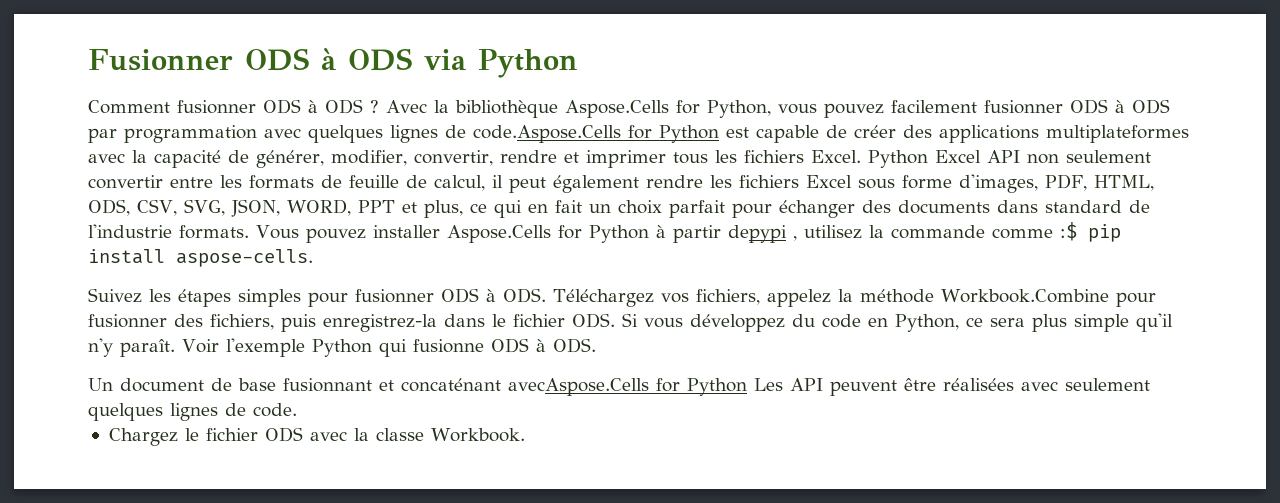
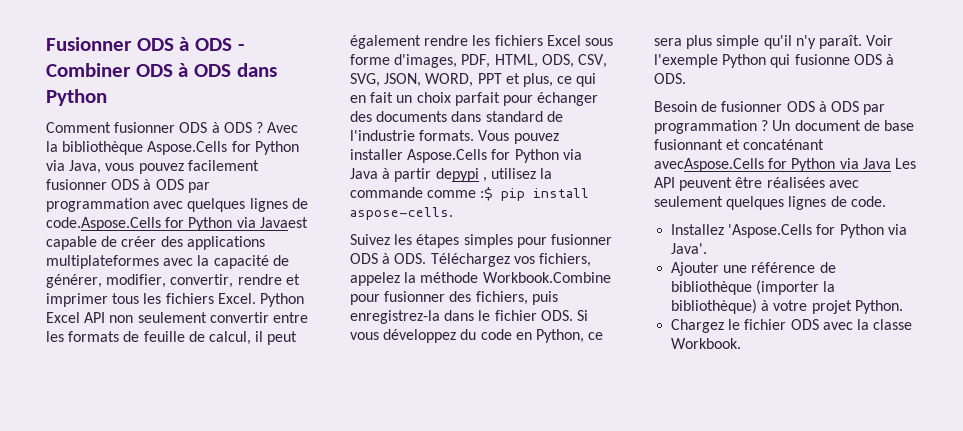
[424,49,466,70] via -> [237,44,244,51] [46,63,277,77] - Combiner ODS à ODS dans
[706,100,771,118] Python, -> [254,141,299,155] [46,160,102,174] Python via Java,
[726,127,749,138] est -> [236,217,308,228] via Javaest
(649, 234) none -> [562,149,582,160] [350,168,378,179] via Java
(596, 345) none -> [654,101,886,115] [654,120,769,134] Besoin de fusionner ODS à ODS par programmation ?
(747, 387) none -> [839,158,891,169] via Java
(297, 410) none -> [671,224,907,238] [671,243,708,254] [671,262,836,276] [671,280,836,295] [671,299,903,314] // Installez 'Aspose.Cells for Python via Java'. // Ajouter une référence de bibliothèque (importer la bibliothèque) à votre projet Python.

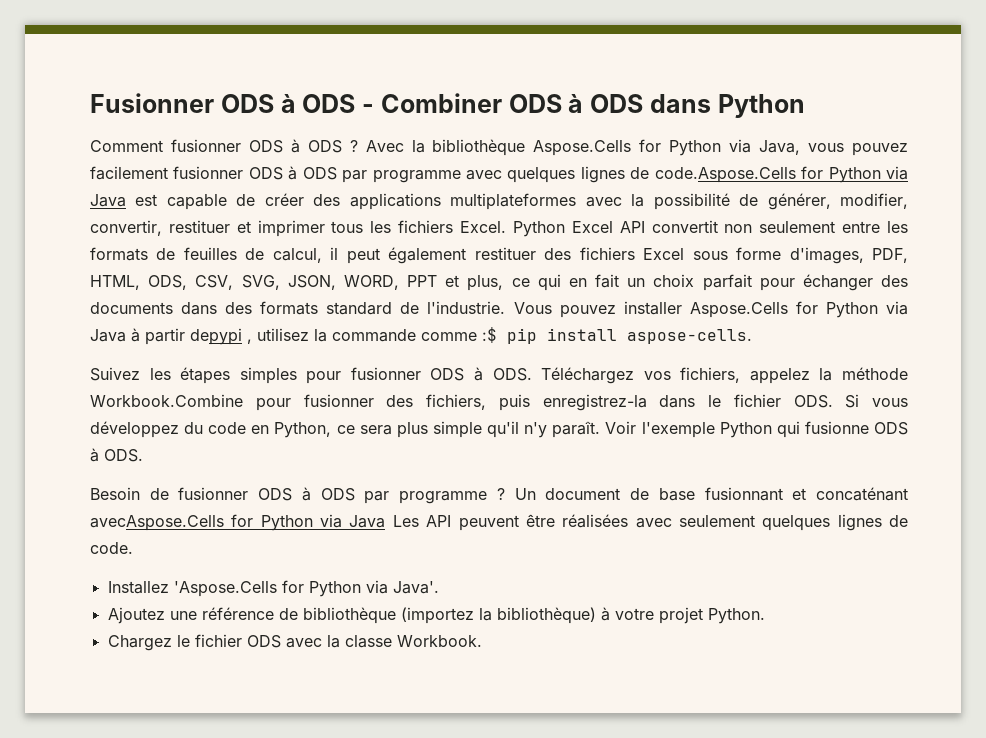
[46,198,149,212] programmation -> [372,170,461,183] programme
[259,217,308,228] Javaest -> [90,194,158,207] Java est
[213,255,269,269] capacité -> [653,193,730,210] possibilité
[237,274,282,285] rendre -> [168,220,230,233] restituer
(106, 317) none -> [651,220,718,233] convertit
[209,312,269,323] convertir -> (836, 227) none
[143,331,185,342] feuille -> [183,247,237,260] feuilles
[424,35,491,46] rendre les -> [474,247,572,260] restituer des
[485,111,563,122] [350,130,475,141] standard de l'industrie formats. -> [225,301,506,315] des formats standard de l'industrie.
[654,120,757,134] programmation -> [399,491,488,504] programme
[671,262,720,276] Ajouter -> [107,607,165,624] Ajoutez
[756,280,820,295] (importer -> [400,607,474,624] (importez

